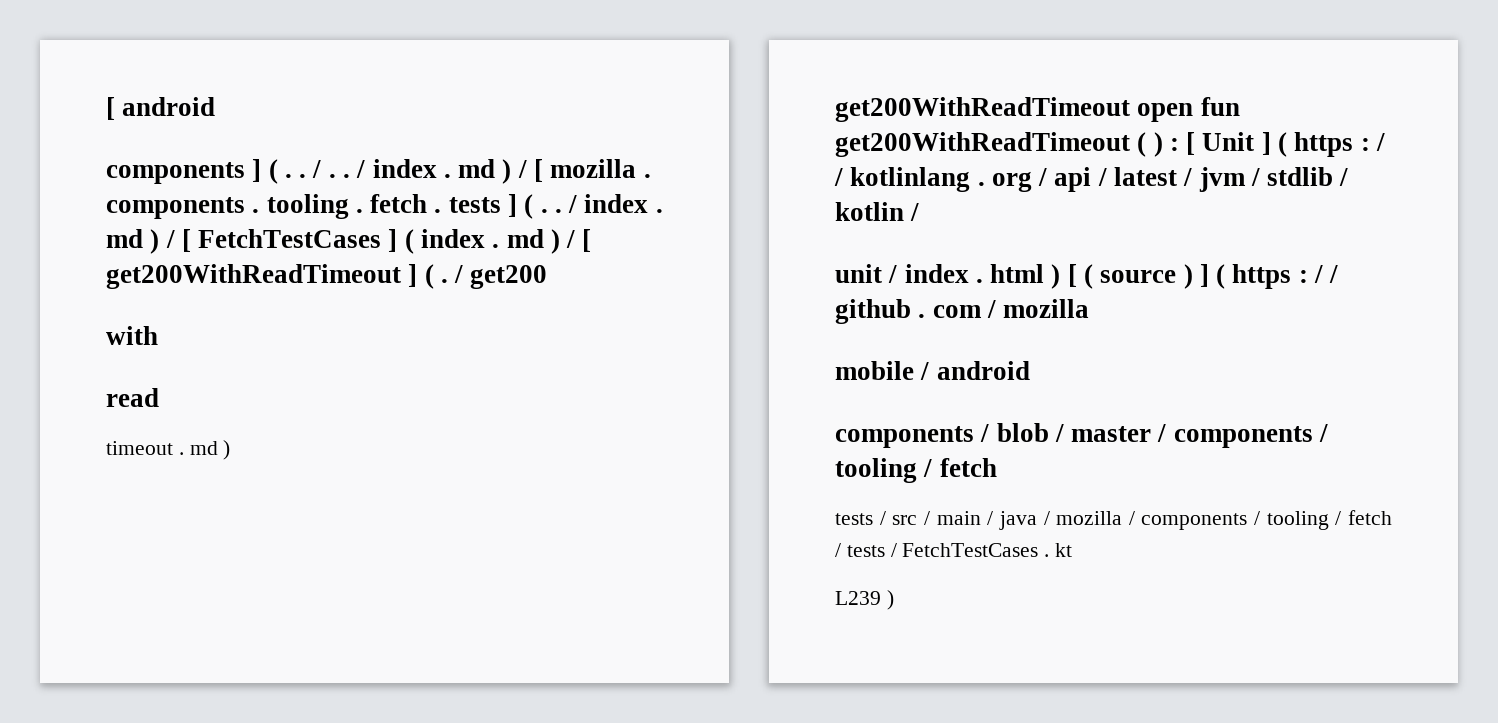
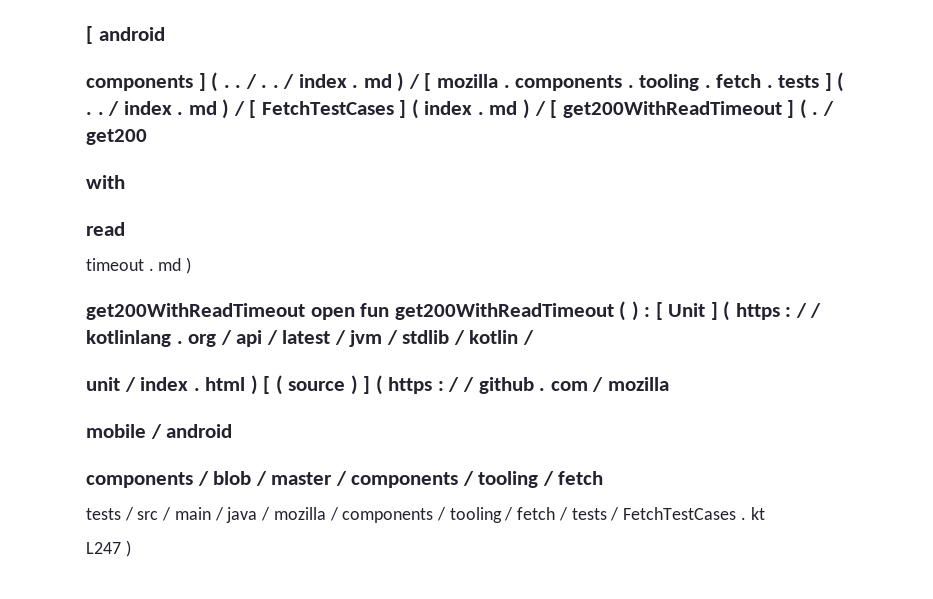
[835,591,881,605] L239 -> [86,542,121,554] L247

